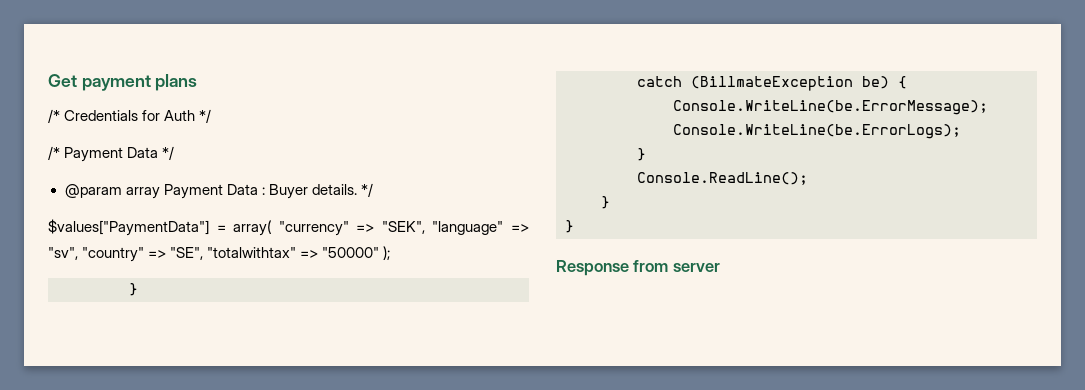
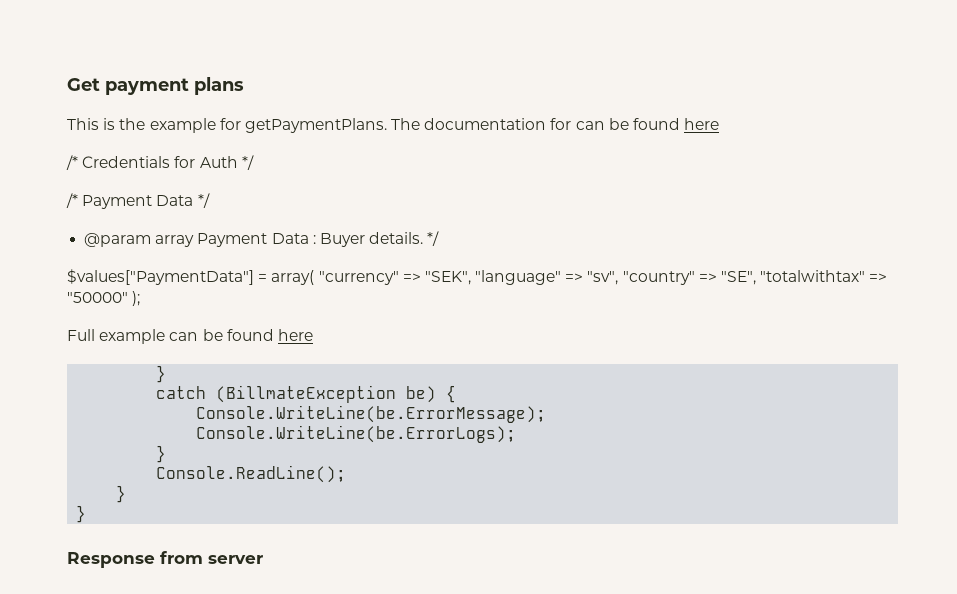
(198, 82) none -> [67,118,720,133] // This is the example for getPaymentPlans. The documentation for can be found here
(391, 253) none -> [67,329,313,344] // Full example can be found here

